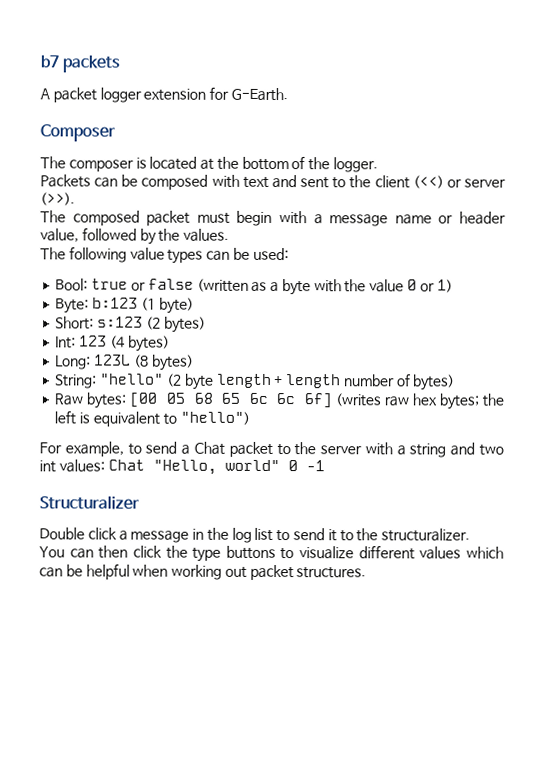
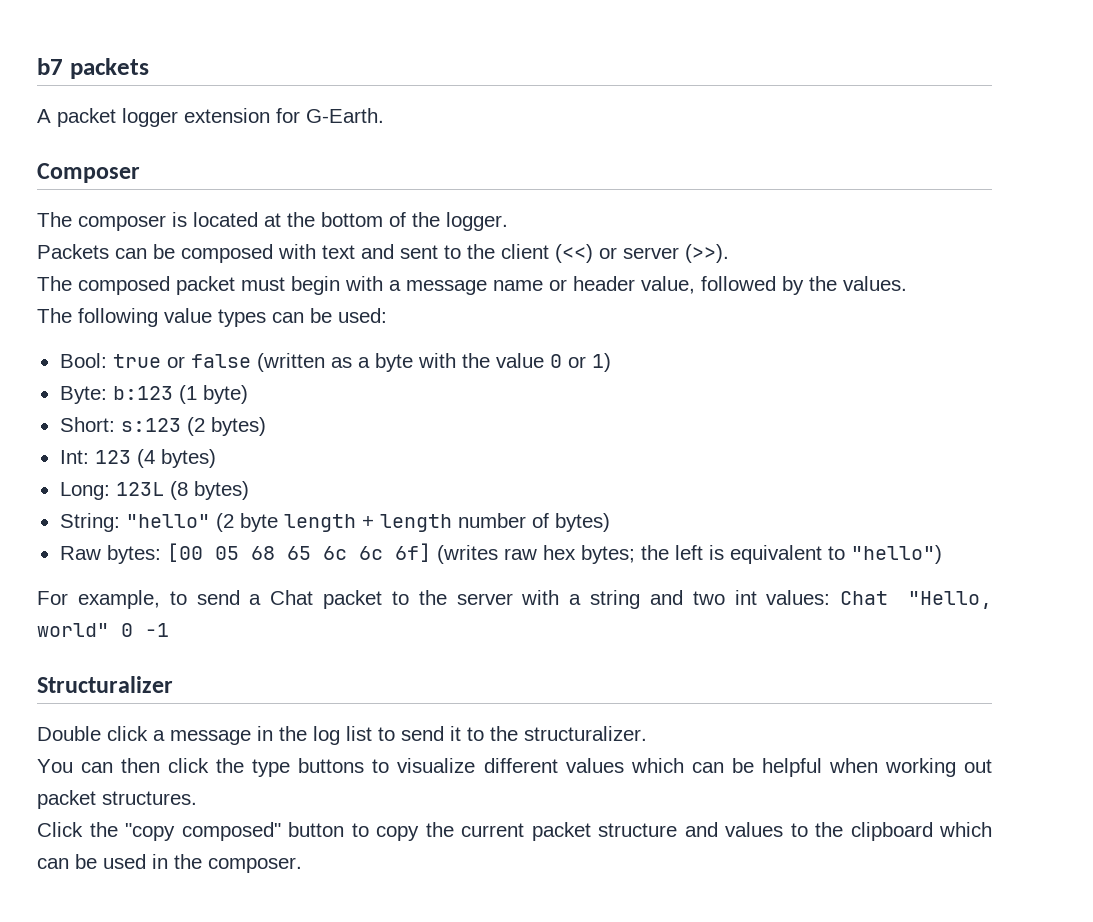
(367, 573) none -> [37,822,992,841] [37,854,302,873] // Click the "copy composed" button to copy the current packet structure and values to the clipboard which can be used in the composer.

